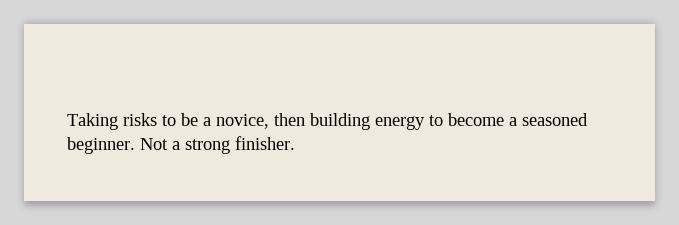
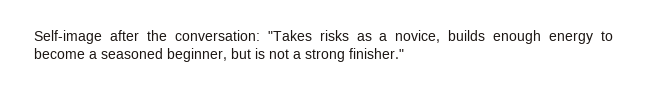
[67,113,370,130] Taking risks to be a novice, then building -> [34,30,542,44] Self-image after the conversation: "Takes risks as a novice, builds enough
[67,137,168,154] beginner. Not -> [167,48,289,62] beginner, but is not
[235,136,295,150] finisher. -> [349,48,404,59] finisher."

